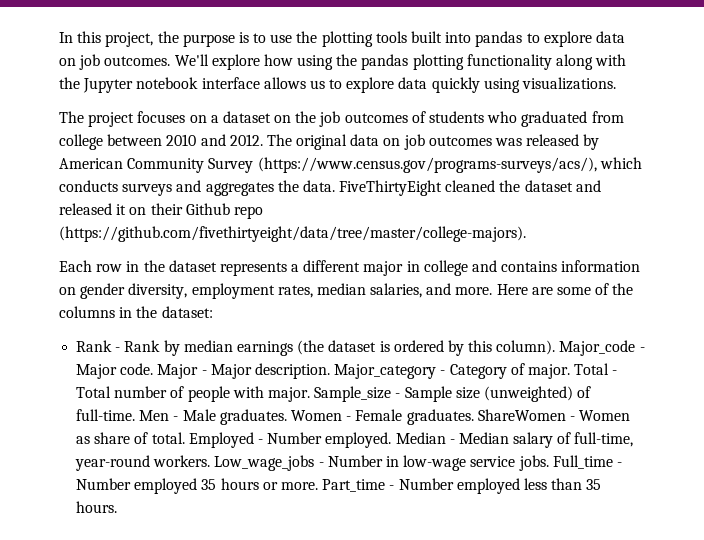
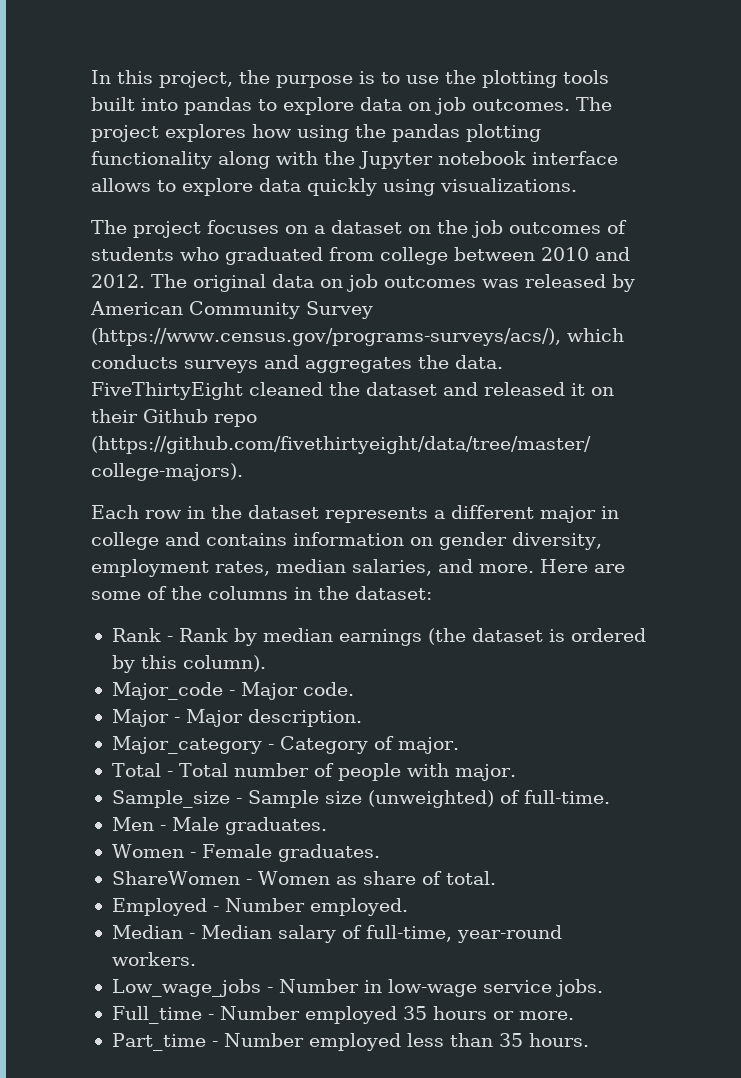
[174,54,260,70] We'll explore -> [576,97,612,111] [91,124,246,142] The project explores
[309,80,325,89] us -> (151, 185) none
(556, 347) none -> (266, 663) //
(154, 369) none -> (354, 689) //
(330, 371) none -> (362, 718) //
(570, 371) none -> (459, 745) //
(310, 394) none -> (516, 772) //
(136, 415) none -> (610, 797) //
(287, 417) none -> (327, 826) //
(474, 417) none -> (380, 853) //
(185, 438) none -> (496, 878) //
(392, 440) none -> (408, 907) //
(211, 461) none -> (196, 959) //
(549, 463) none -> (603, 988) //
(318, 486) none -> (574, 1015) //

